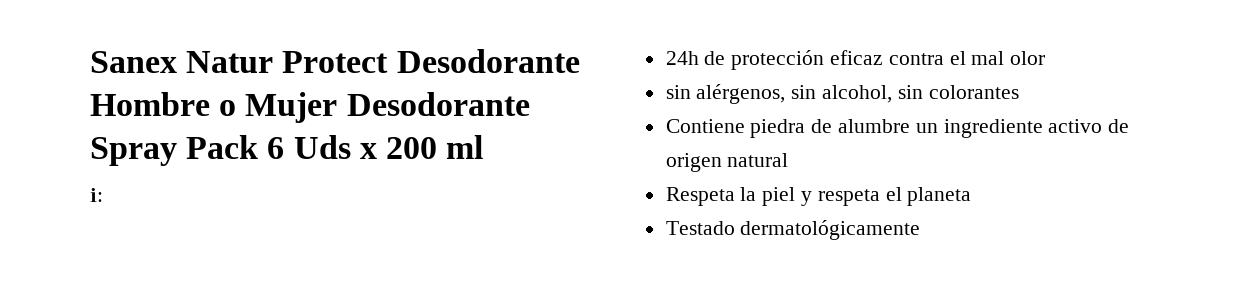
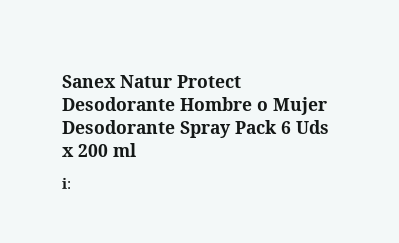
[665,50,1046,70] [665,84,1019,104] [665,119,1130,138] [665,153,789,172] [665,187,972,206] [665,220,921,240] // 24h de protección eficaz contra el mal olor // sin alérgenos, sin alcohol, sin colorantes // Contiene piedra de alumbre un ingrediente activo de origen natural // Respeta la piel y respeta el planeta // Testado dermatológicamente -> (71, 183) none

